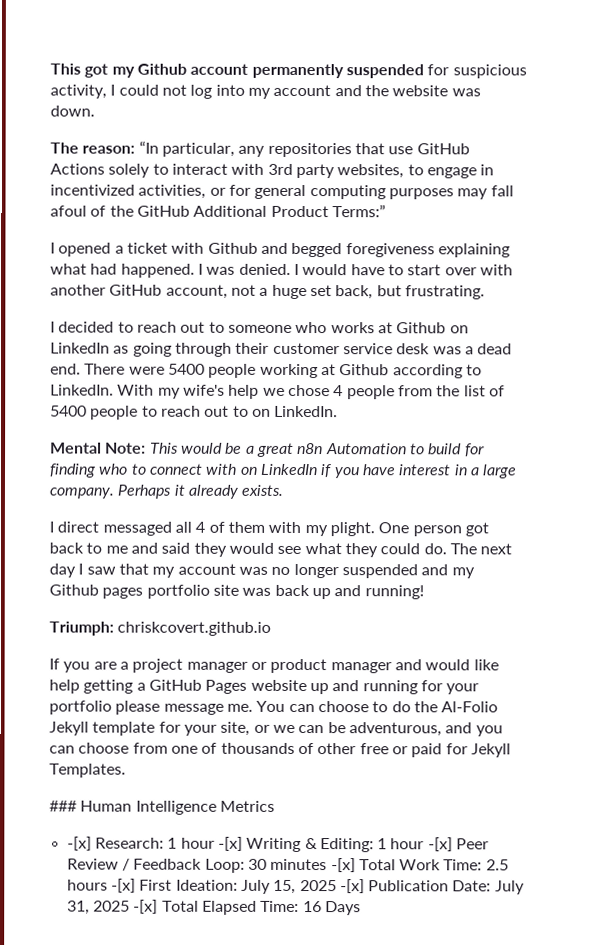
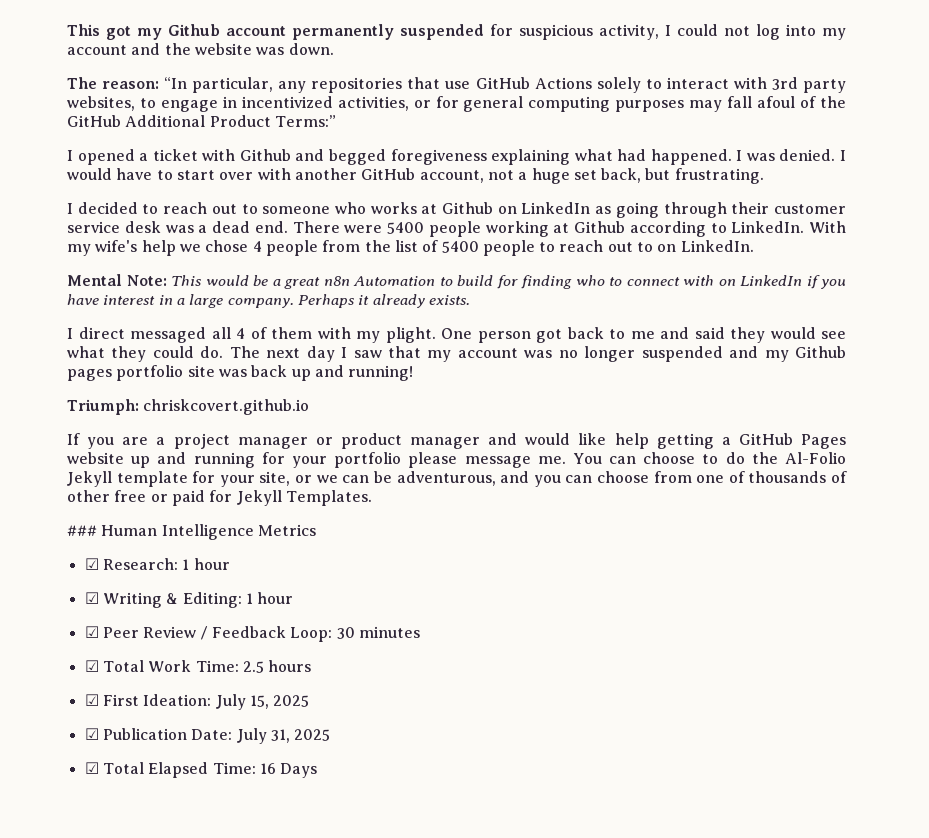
[66,836,92,851] -[x] -> [84,558,99,570] ☑
[217,836,243,851] -[x] -> [84,592,99,604] // ☑
[427,837,453,852] -[x] -> [84,626,99,638] // ☑
[330,858,356,873] -[x] -> [84,660,99,672] // ☑
[110,878,136,893] -[x] -> [84,694,99,706] // ☑
[339,879,365,894] -[x] -> [84,728,99,740] // ☑
[133,899,159,914] -[x] -> [84,762,99,774] // ☑

